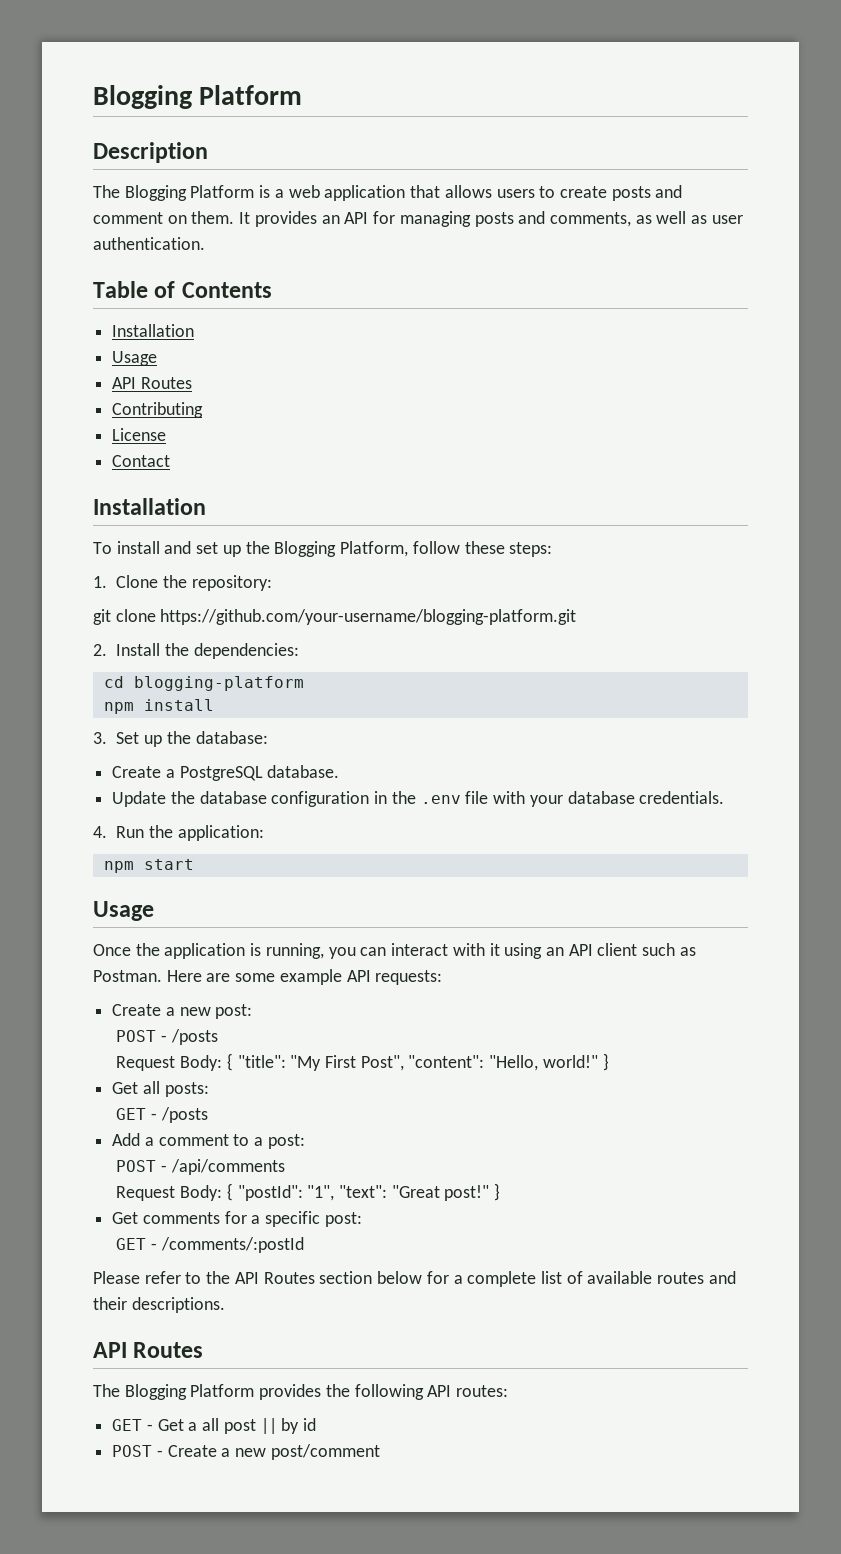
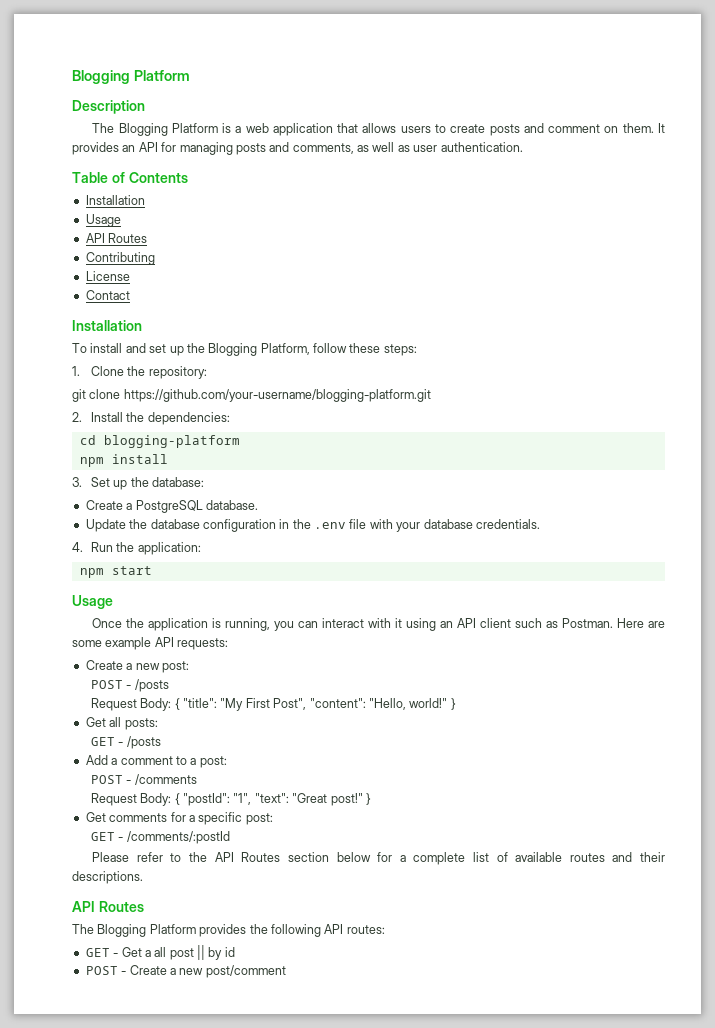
[170,1159,285,1175] /api/comments -> [134,774,197,785] /comments

